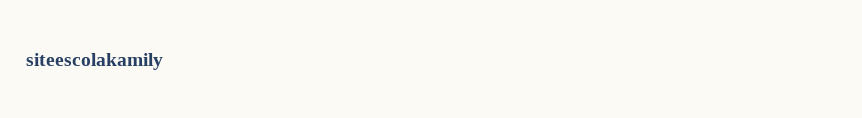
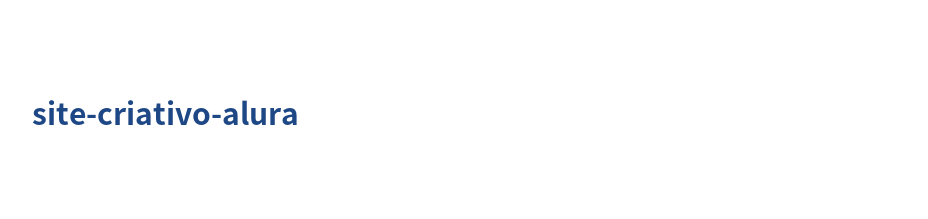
[26,53,163,70] siteescolakamily -> [32,100,299,125] site-criativo-alura

